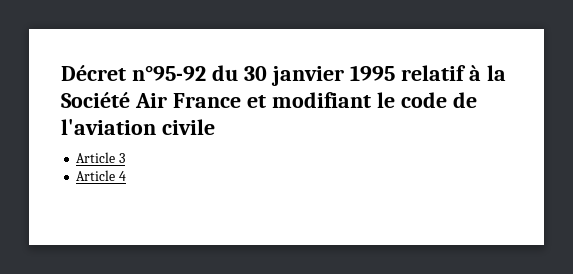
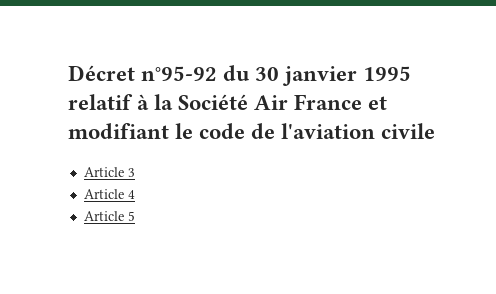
(127, 176) none -> [83,211,135,221] // Article 5

